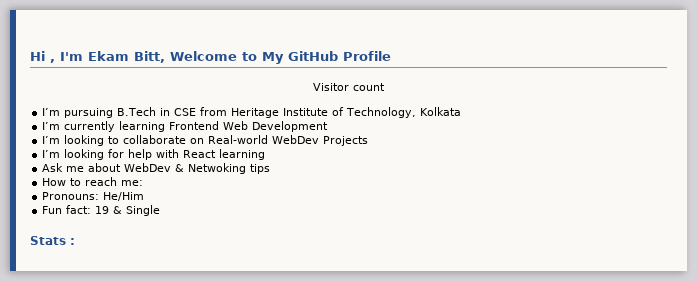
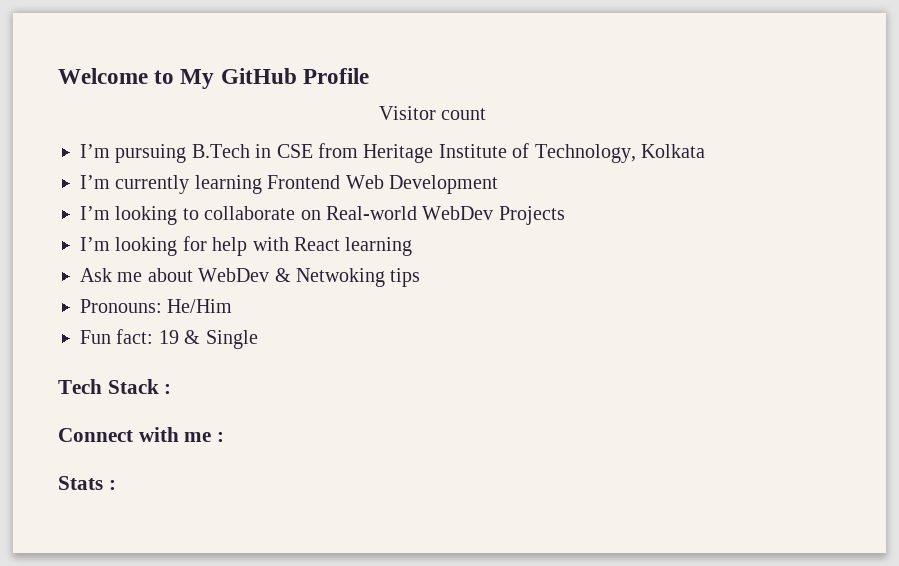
[30,51,165,63] Hi , I'm Ekam Bitt, -> (58, 76) none
[42,177,144,186] // How to reach me: -> (421, 277) none
(161, 210) none -> [58,379,172,394] [58,427,225,442] // Tech Stack : // Connect with me :

